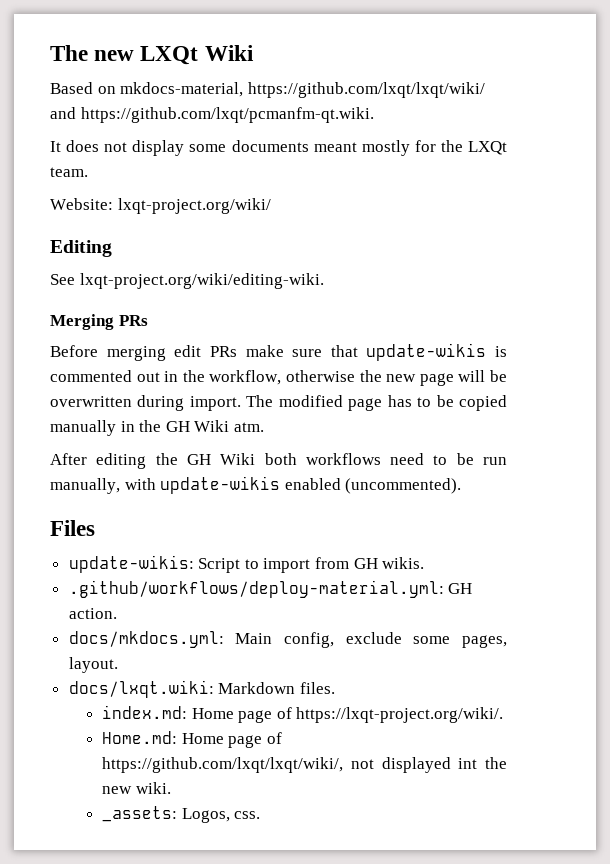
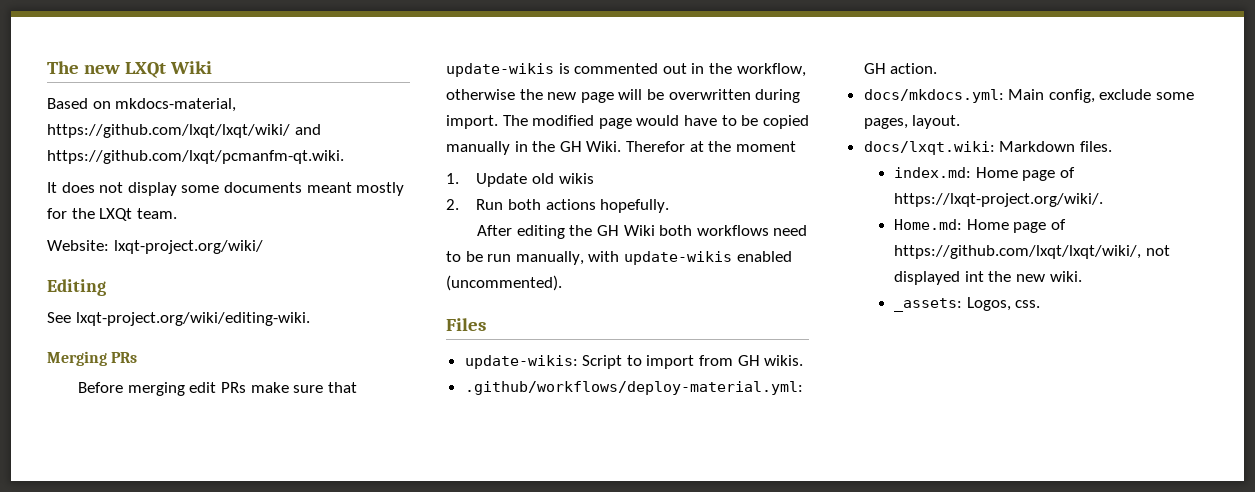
[387,395,412,407] has -> [636,115,717,126] would have
[194,420,264,432] Wiki atm. -> [586,141,796,152] [446,173,594,187] [446,199,670,213] Wiki. Therefor at the moment // 1. Update old wikis // 2. Run both actions hopefully.

